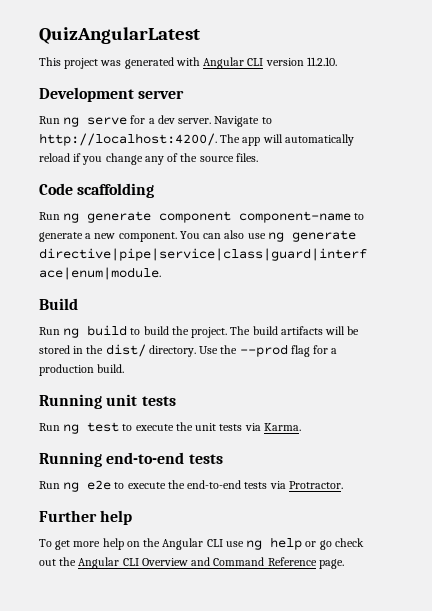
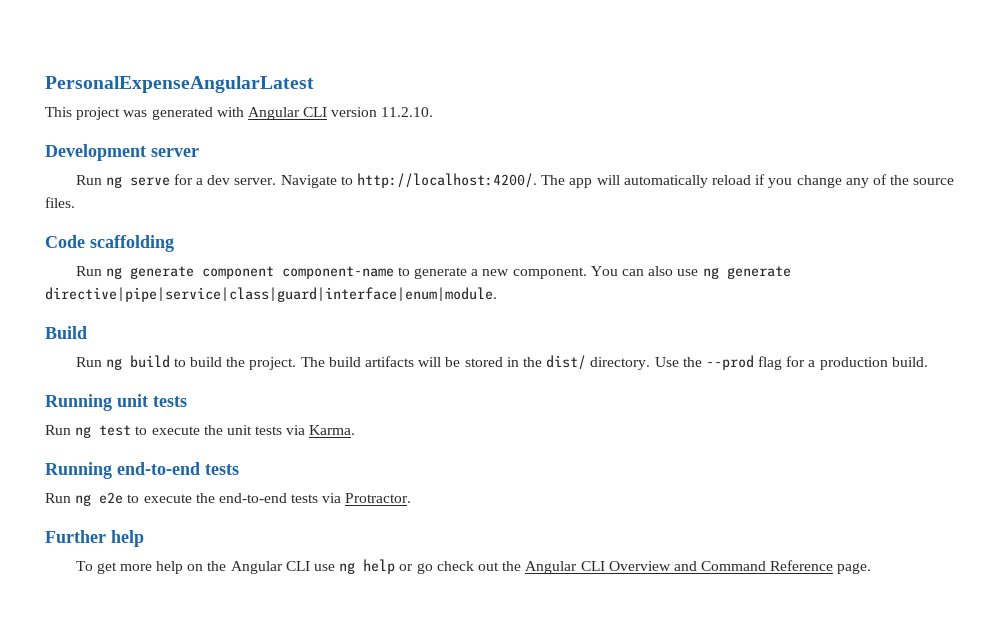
[39,27,200,44] QuizAngularLatest -> [45,76,314,93] PersonalExpenseAngularLatest

